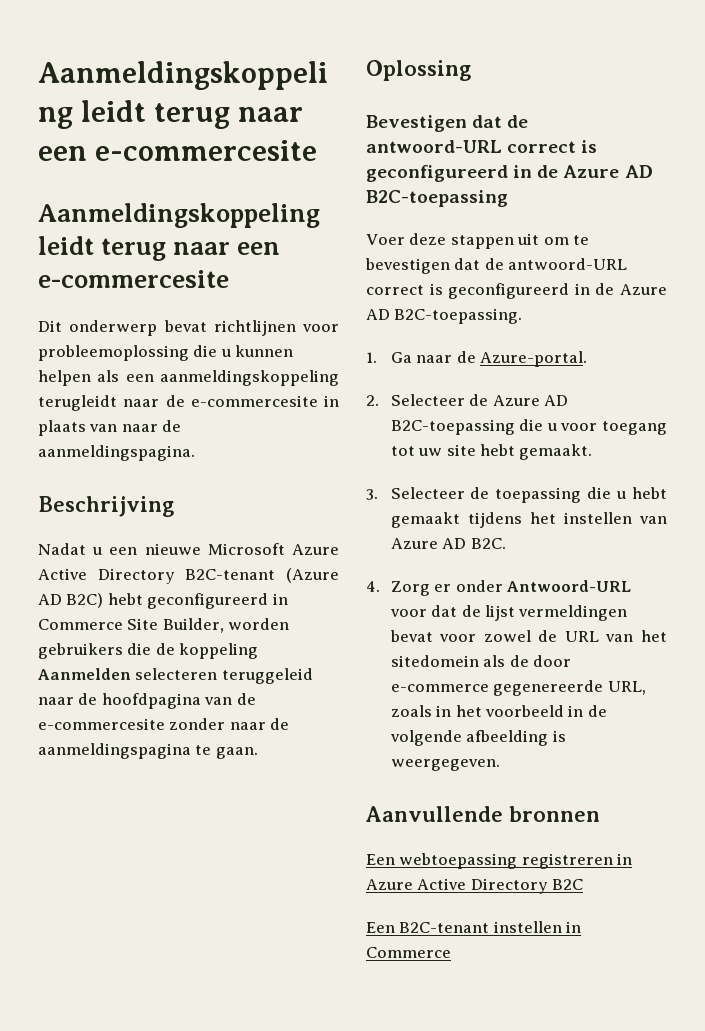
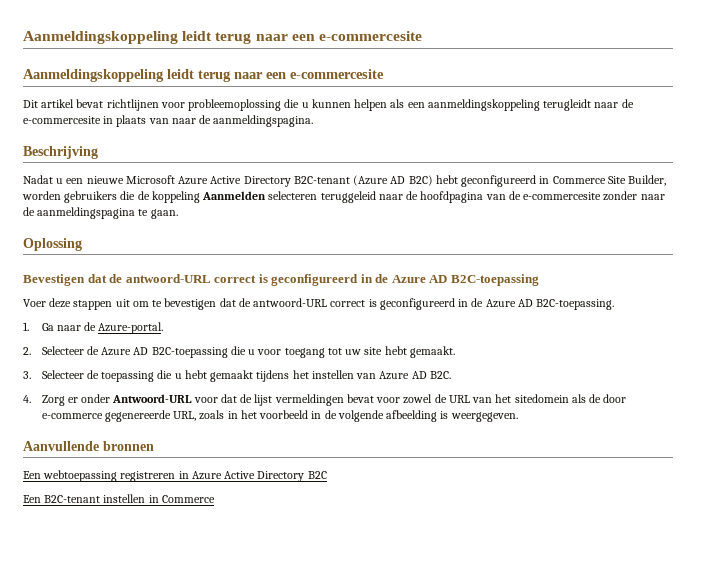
[69,320,158,336] onderwerp -> [41,99,75,108] artikel

